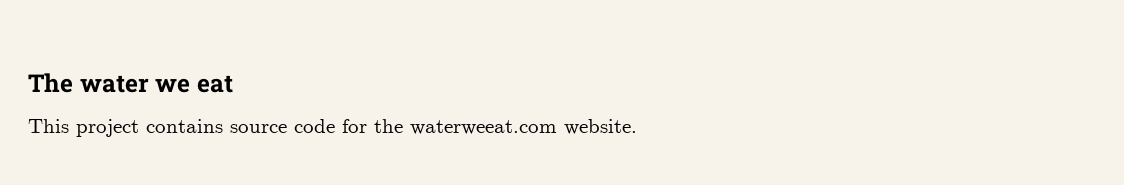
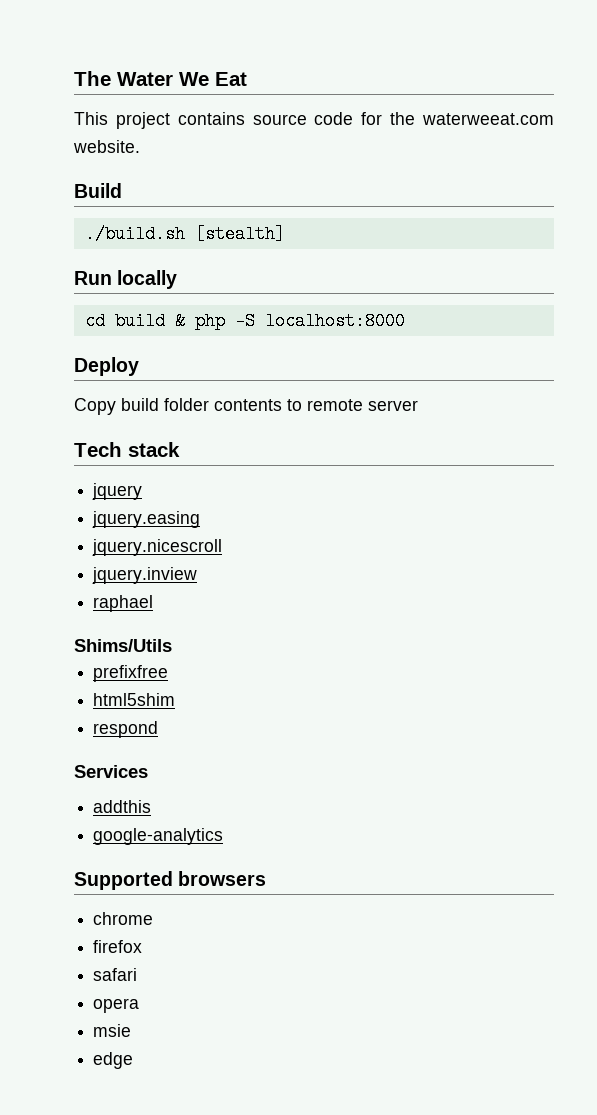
[79,75,233,93] water we eat -> [117,72,247,86] Water We Eat
(637, 127) none -> [74,183,122,198] [84,225,285,243] [74,270,178,289] [84,312,405,330] [74,357,139,376] [74,398,418,415] [74,442,180,457] [92,483,143,500] [92,511,201,528] [92,539,223,556] [92,567,198,584] [93,595,154,612] [74,639,172,652] [93,665,169,682] [93,693,176,706] [93,721,159,738] [74,765,148,778] [93,800,152,813] [93,828,224,845] [74,871,267,890] [93,912,154,925] [93,940,143,953] [93,968,138,981] [93,998,140,1013] [93,1024,132,1037] [93,1052,134,1069] // Build // ./build.sh [stealth] // Run locally // cd build & php -S localhost:8000 // Deploy // Copy build folder contents to remote server // Tech stack // jquery // jquery.easing // jquery.nicescroll // jquery.inview // raphael // Shims/Utils // prefixfree // html5shim // respond // Services // addthis // google-analytics // Supported browsers // chrome // firefox // safari // opera // msie // edge

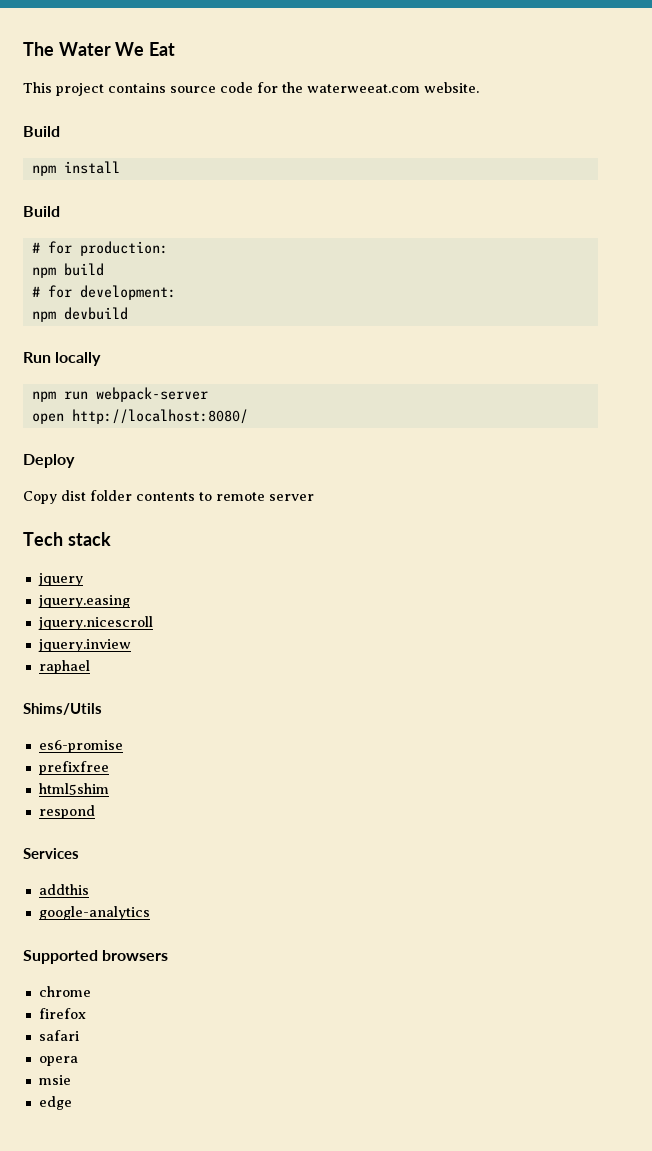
[84,225,285,243] [74,270,178,289] [84,312,405,330] ./build.sh [stealth] // Run locally // cd build & php -S localhost:8000 -> [31,161,120,176] [23,206,60,217] [31,241,168,256] [31,263,104,278] [31,285,176,300] [31,307,128,322] [23,352,102,366] [31,387,208,402] [31,409,248,424] npm install // Build // # for production: // npm build // # for development: // npm devbuild // Run locally // npm run webpack-server // open http://localhost:8080/
[121,398,159,411] build -> [61,490,86,501] dist
(172, 645) none -> [38,740,123,753] // es6-promise

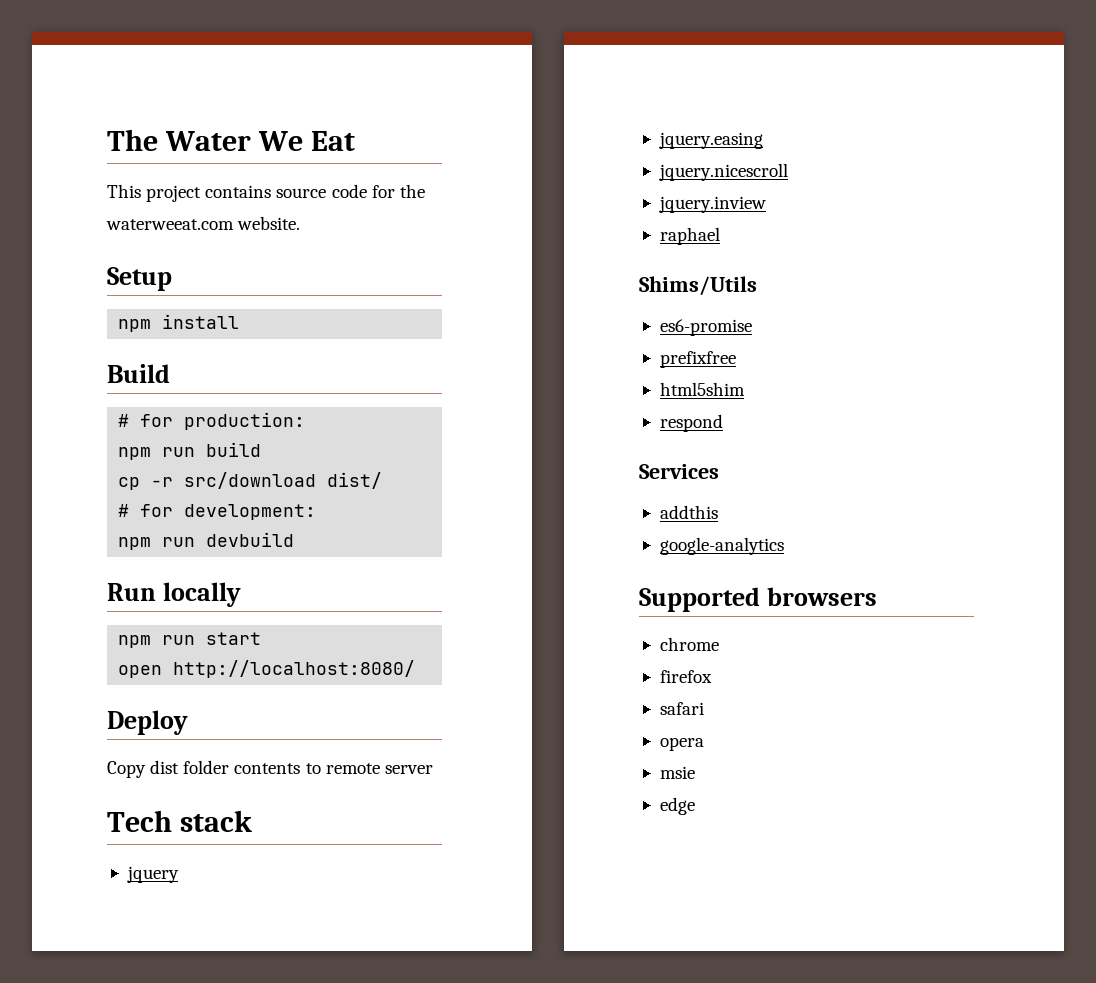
[23,126,60,137] Build -> [107,267,172,291] Setup
(56, 272) none -> [162,447,196,457] run
(104, 269) none -> [118,472,383,490] // cp -r src/download dist/
(56, 316) none -> [162,537,196,547] run
[95,387,208,402] webpack-server -> [206,632,262,645] start

